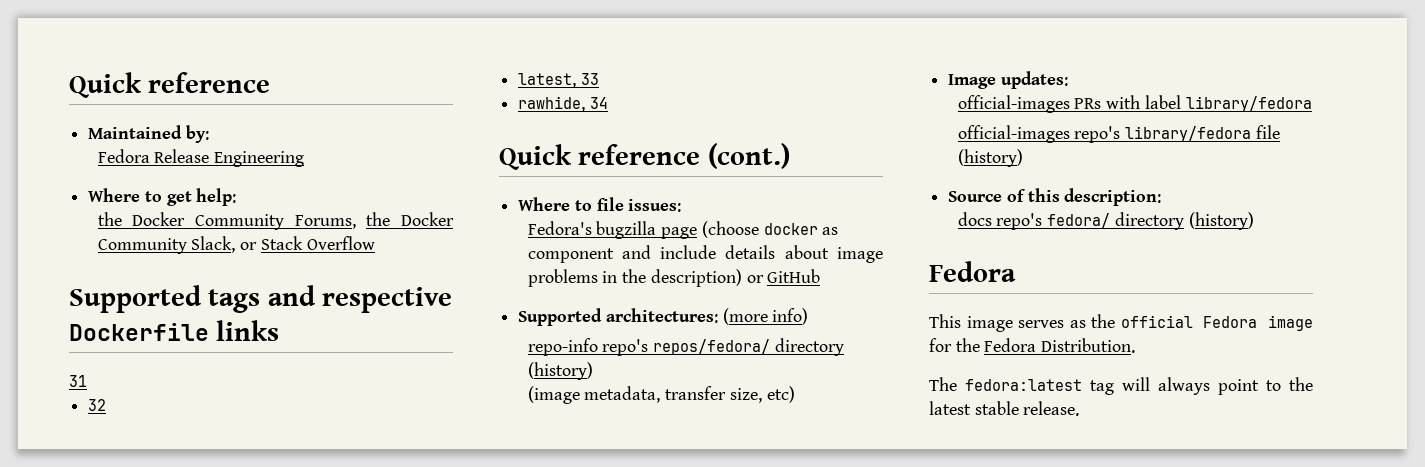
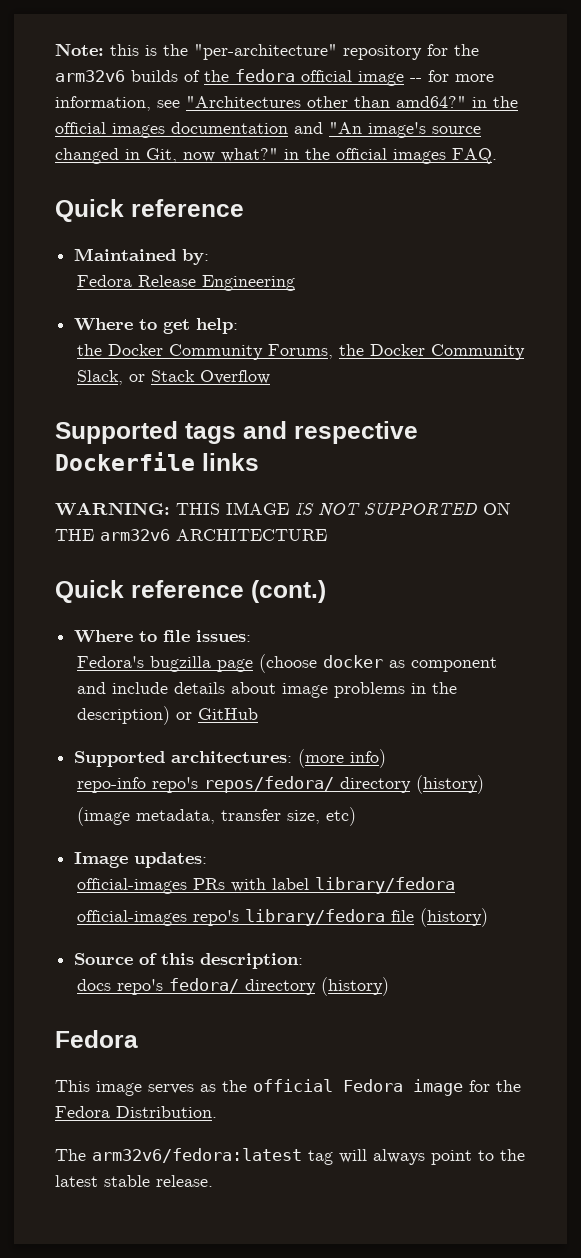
(69, 85) none -> [55,43,479,60] [55,69,494,86] [55,96,518,111] [55,122,481,138] [55,148,497,164] Note: this is the "per-architecture" repository for the arm32v6 builds of the fedora official image -- for more information, see "Architectures other than amd64?" in the official images documentation and "An image's source changed in Git, now what?" in the official images FAQ. //
[69,375,87,387] [88,399,107,411] [518,73,599,88] [518,96,608,112] 31 // 32 // latest, 33 // rawhide, 34 -> [55,502,511,517] [55,529,327,541] WARNING: THIS IMAGE IS NOT SUPPORTED ON THE arm32v6 ARCHITECTURE
[965,379,1082,391] fedora:latest -> [92,1148,302,1163] arm32v6/fedora:latest

